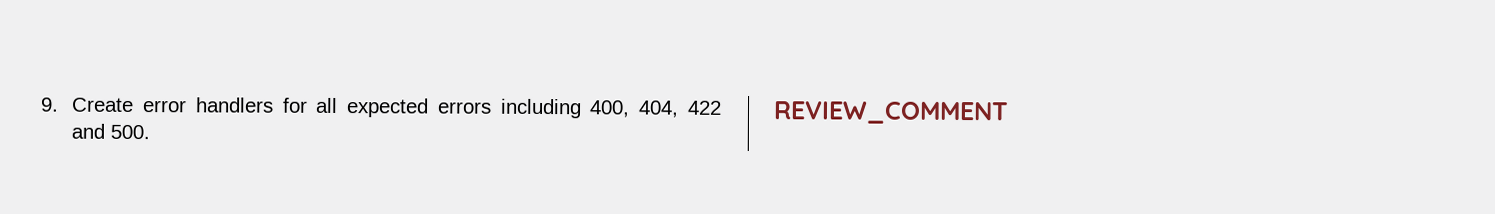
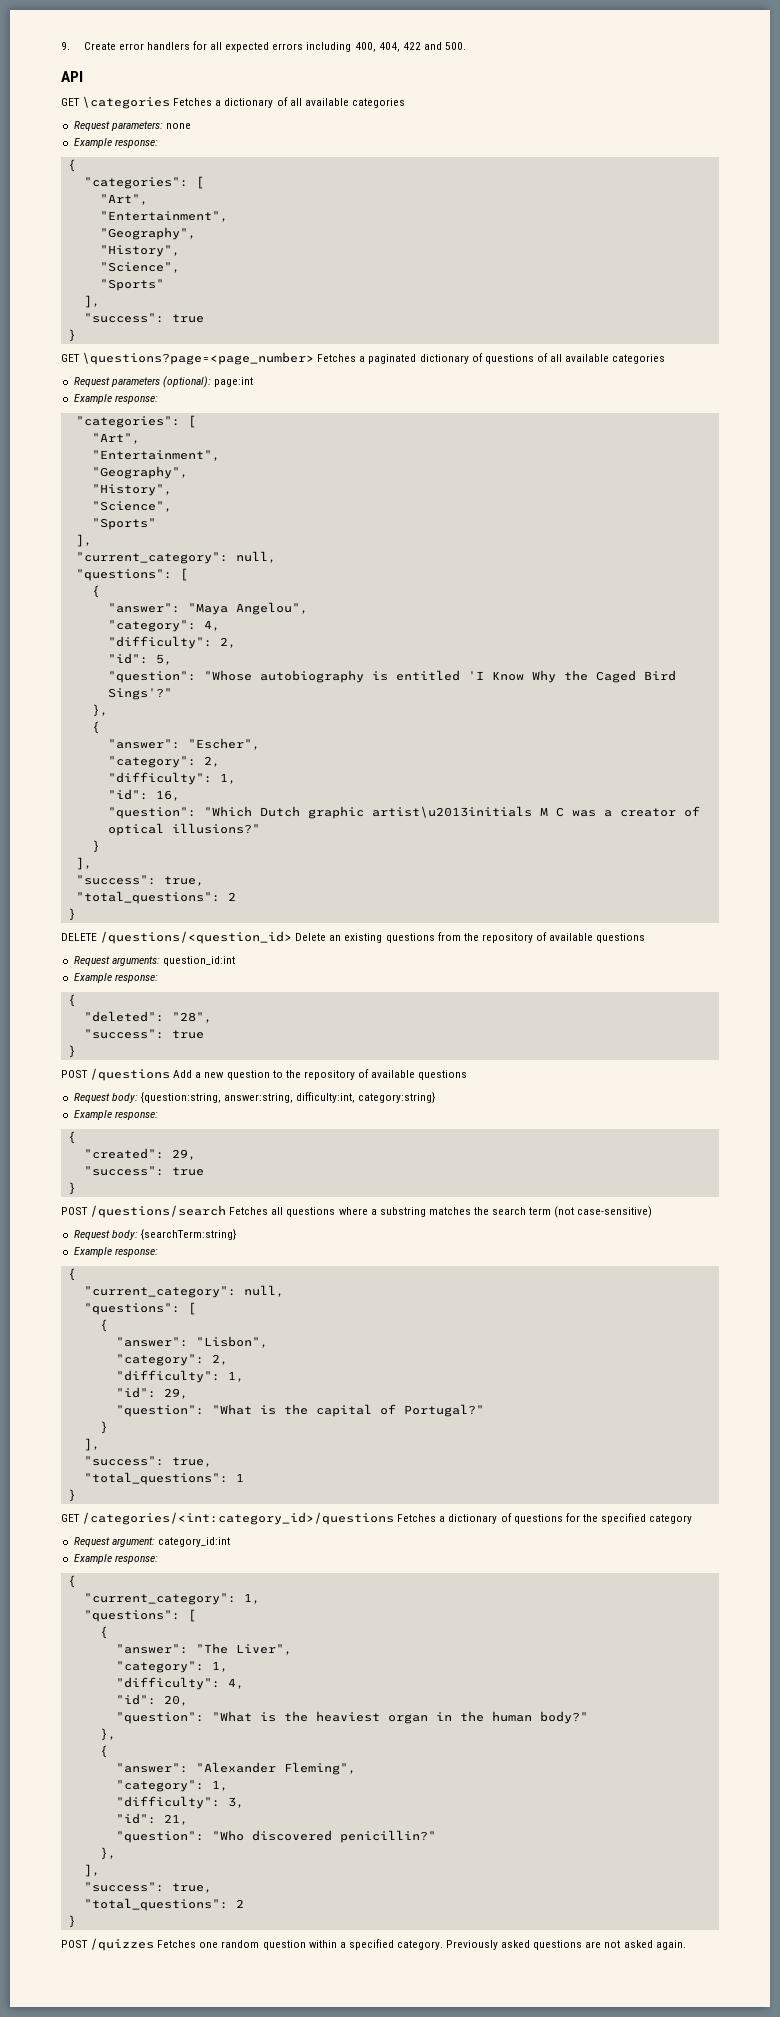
[773,101,1009,125] REVIEW_COMMENT -> [61,71,83,82] [61,96,405,109] [73,121,191,131] [73,138,158,148] [67,159,76,172] [83,176,204,189] [99,194,148,205] [99,211,228,222] [99,227,196,240] [99,245,180,257] [99,262,180,273] [99,279,164,291] [83,295,100,308] [83,313,204,323] [67,329,76,342] [61,352,666,365] [73,376,253,388] [73,394,158,404] [75,415,196,428] [91,433,140,444] [91,450,220,461] [91,466,188,479] [91,484,172,496] [91,501,172,512] [91,518,156,530] [75,534,92,547] [75,551,276,564] [75,568,188,581] [91,585,100,598] [107,602,308,615] [107,620,220,632] [107,636,236,649] [107,653,172,665] [107,670,676,683] [107,688,172,700] [91,704,108,717] [91,721,100,734] [107,738,260,750] [107,756,220,768] [107,772,236,785] [107,789,180,801] [107,806,700,819] [107,823,260,836] [91,840,100,853] [75,857,92,870] [75,875,204,886] [75,891,236,904] [67,908,76,921] [61,931,646,944] [73,956,235,966] [73,973,158,983] [67,994,76,1007] [83,1011,212,1023] [83,1029,204,1039] [67,1045,76,1058] [61,1068,468,1081] [73,1092,436,1103] [73,1110,158,1120] [67,1131,76,1144] [83,1148,196,1160] [83,1166,204,1176] [67,1182,76,1195] [61,1205,653,1218] [73,1229,236,1240] [73,1247,158,1257] [67,1268,76,1281] [83,1285,284,1298] [83,1302,196,1315] [99,1319,108,1332] [115,1336,268,1348] [115,1354,228,1366] [115,1370,244,1383] [115,1387,188,1399] [115,1404,484,1417] [99,1421,108,1434] [83,1438,100,1451] [83,1456,212,1467] [83,1472,244,1485] [67,1489,76,1502] [61,1512,693,1525] [73,1537,230,1547] [73,1554,158,1564] [67,1575,76,1588] [83,1593,260,1605] [83,1609,196,1622] [99,1626,108,1639] [115,1643,292,1655] [115,1661,228,1673] [115,1677,244,1690] [115,1694,188,1706] [115,1711,588,1724] [99,1728,116,1741] [99,1745,108,1758] [115,1762,356,1775] [115,1780,228,1792] [115,1796,244,1809] [115,1813,188,1825] [115,1830,436,1843] [99,1847,116,1860] [83,1864,100,1877] [83,1882,212,1893] [83,1898,244,1911] [67,1915,76,1928] [61,1938,686,1951] API // GET \categories Fetches a dictionary of all available categories // Request parameters: none // Example response: // { // "categories": [ // "Art", // "Entertainment", // "Geography", // "History", // "Science", // "Sports" // ], // "success": true // } // GET \questions?page=<page_number> Fetches a paginated dictionary of questions of all available categories // Request parameters (optional): page:int // Example response: // "categories": [ // "Art", // "Entertainment", // "Geography", // "History", // "Science", // "Sports" // ], // "current_category": null, // "questions": [ // { // "answer": "Maya Angelou", // "category": 4, // "difficulty": 2, // "id": 5, // "question": "Whose autobiography is entitled 'I Know Why the Caged Bird Sings'?" // }, // { // "answer": "Escher", // "category": 2, // "difficulty": 1, // "id": 16, // "question": "Which Dutch graphic artist\u2013initials M C was a creator of optical illusions?" // } // ], // "success": true, // "total_questions": 2 // } // DELETE /questions/<question_id> Delete an existing questions from the repository of available questions // Request arguments: question_id:int // Example response: // { // "deleted": "28", // "success": true // } // POST /questions Add a new question to the repository of available questions // Request body: {question:string, answer:string, difficulty:int, category:string} // Example response: // { // "created": 29, // "success": true // } // POST /questions/search Fetches all questions where a substring matches the search term (not case-sensitive) // Request body: {searchTerm:string} // Example response: // { // "current_category": null, // "questions": [ // { // "answer": "Lisbon", // "category": 2, // "difficulty": 1, // "id": 29, // "question": "What is the capital of Portugal?" // } // ], // "success": true, // "total_questions": 1 // } // GET /categories/<int:category_id>/questions Fetches a dictionary of questions for the specified category // Request argument: category_id:int // Example response: // { // "current_category": 1, // "questions": [ // { // "answer": "The Liver", // "category": 1, // "difficulty": 4, // "id": 20, // "question": "What is the heaviest organ in the human body?" // }, // { // "answer": "Alexander Fleming", // "category": 1, // "difficulty": 3, // "id": 21, // "question": "Who discovered penicillin?" // }, // ], // "success": true, // "total_questions": 2 // } // POST /quizzes Fetches one random question within a specified category. Previously asked questions are not asked again.

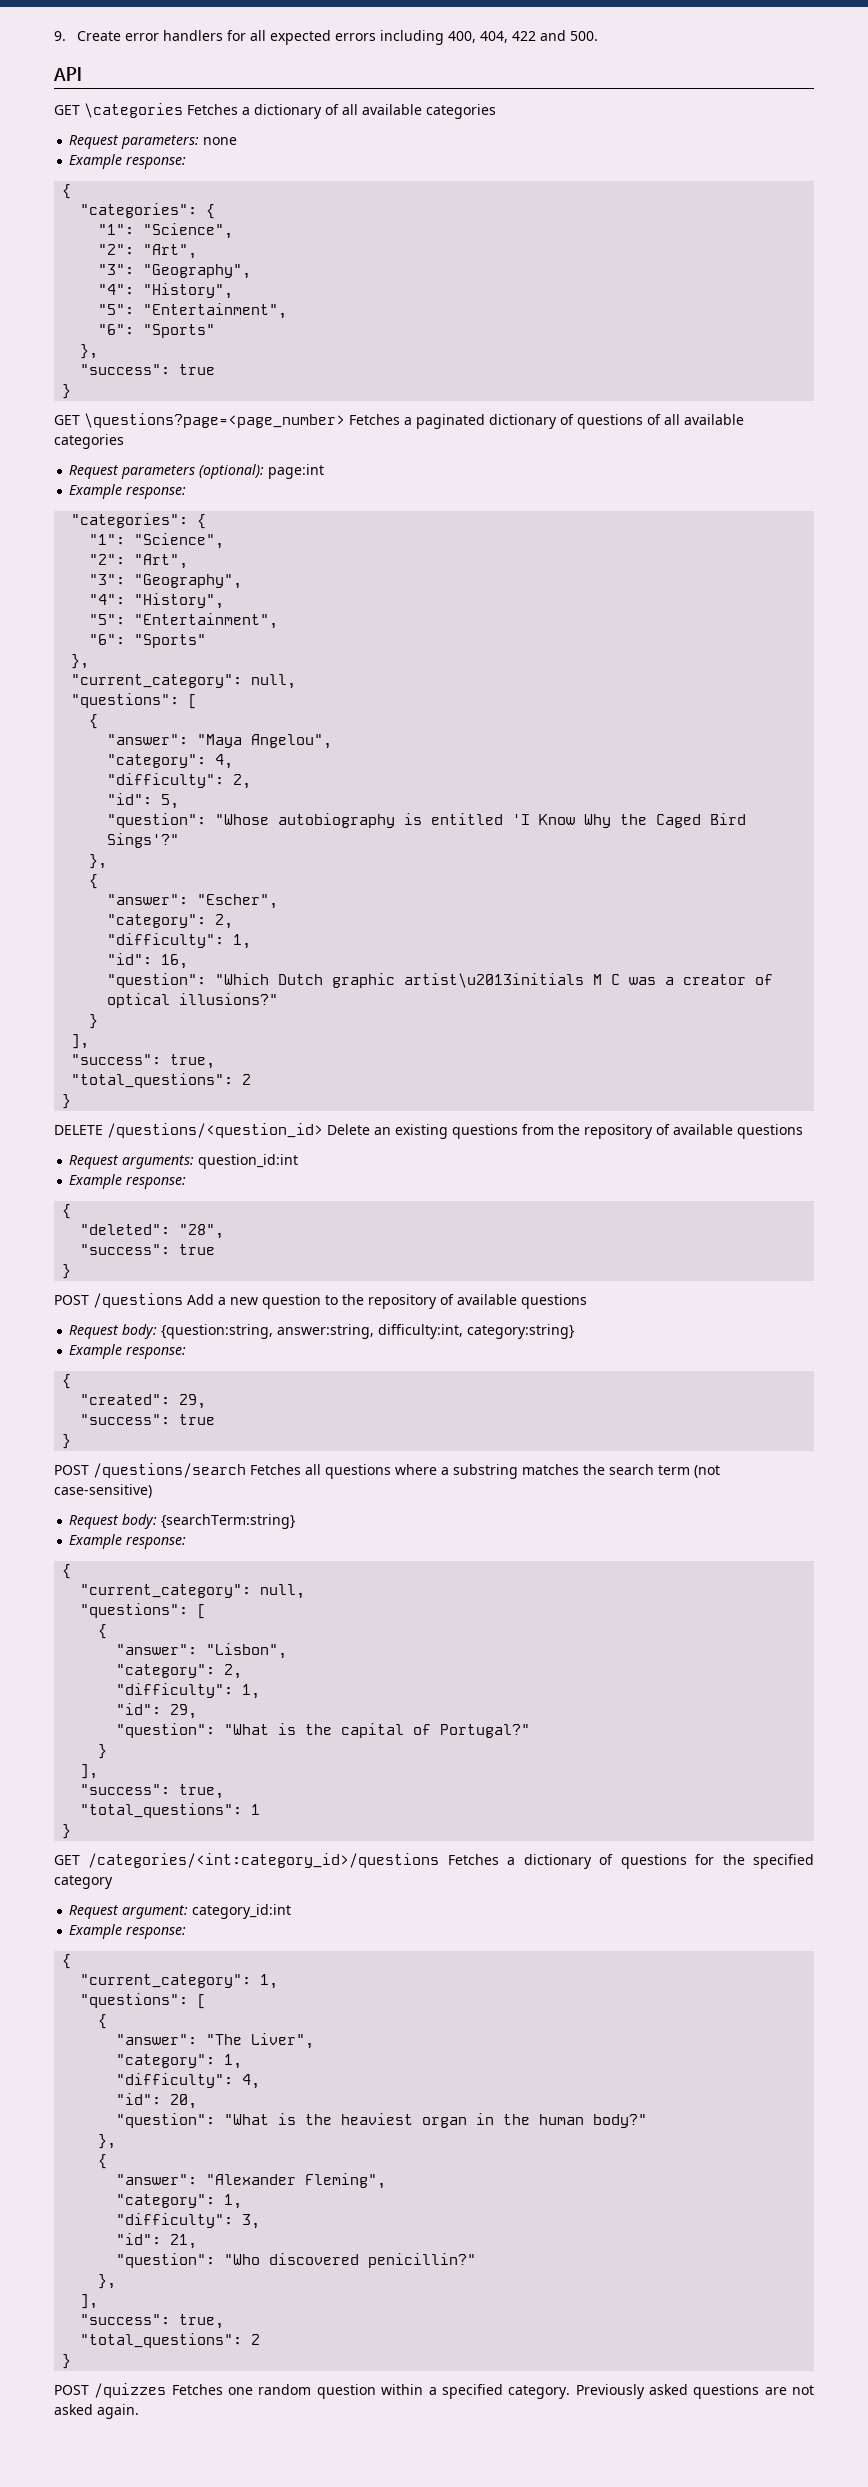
[195,176,204,189] [99,194,148,205] [99,211,228,222] [99,227,196,240] [99,245,180,257] [99,262,180,273] [99,279,164,291] [83,295,100,308] [ // "Art", // "Entertainment", // "Geography", // "History", // "Science", // "Sports" // ], -> [206,204,216,219] [98,223,234,239] [98,244,198,259] [98,264,252,279] [98,283,234,299] [98,303,288,319] [98,324,216,338] [80,344,99,359] { // "1": "Science", // "2": "Art", // "3": "Geography", // "4": "History", // "5": "Entertainment", // "6": "Sports" // },
[187,415,196,428] [91,433,140,444] [91,450,220,461] [91,466,188,479] [91,484,172,496] [91,501,172,512] [91,518,156,530] [75,534,92,547] [ // "Art", // "Entertainment", // "Geography", // "History", // "Science", // "Sports" // ], -> [197,514,207,529] [89,533,225,549] [89,554,189,569] [89,574,243,589] [89,593,225,609] [89,613,279,629] [89,634,207,648] [71,654,90,669] { // "1": "Science", // "2": "Art", // "3": "Geography", // "4": "History", // "5": "Entertainment", // "6": "Sports" // },

